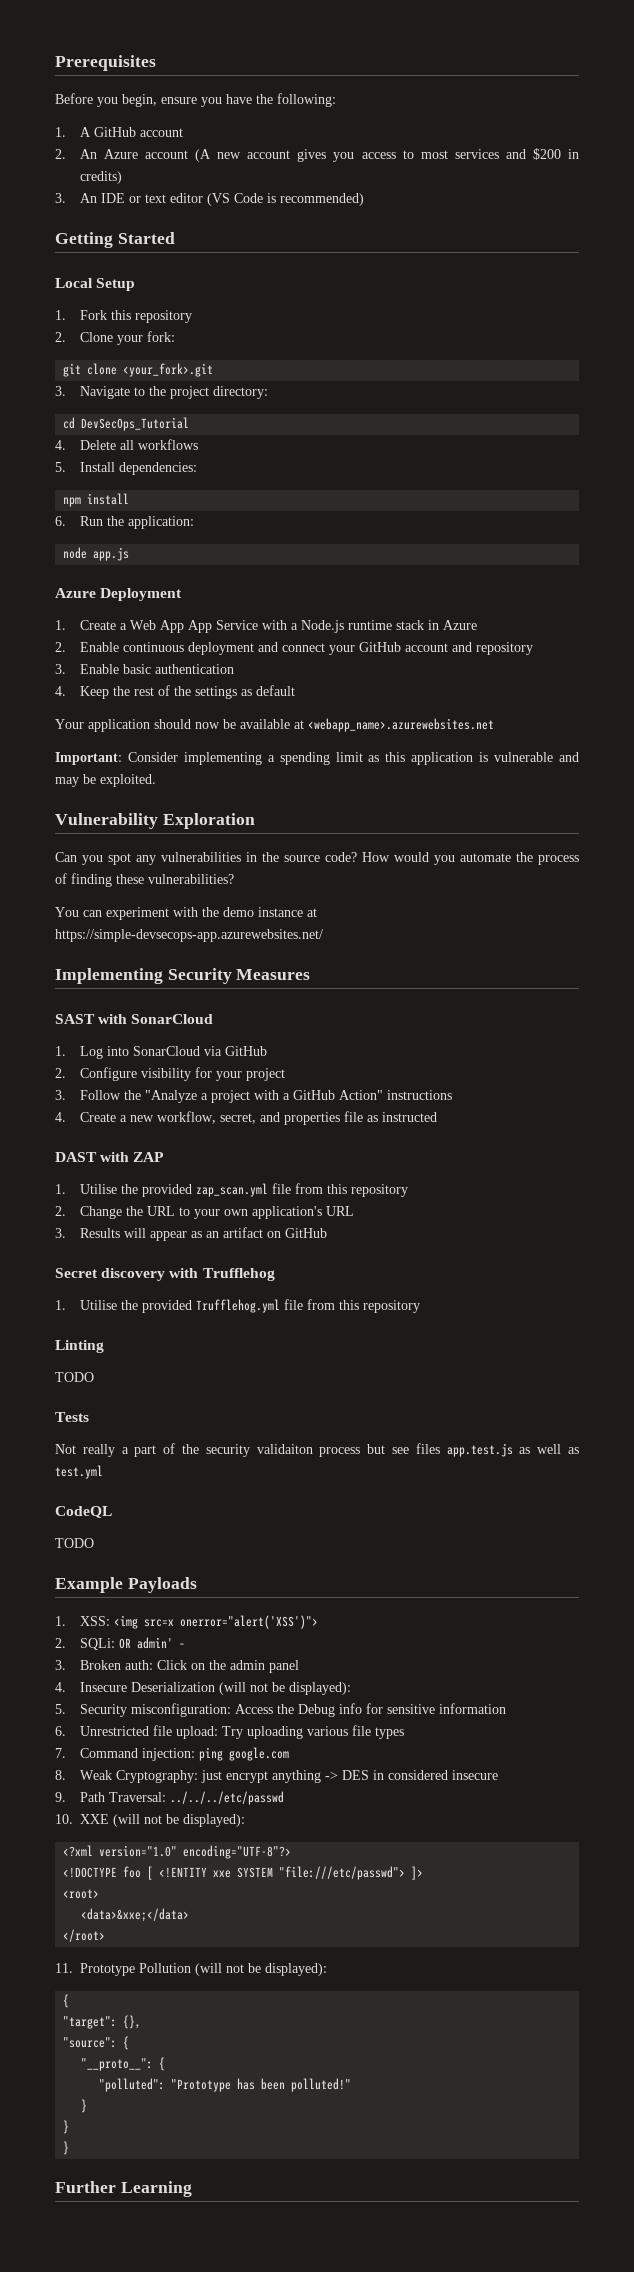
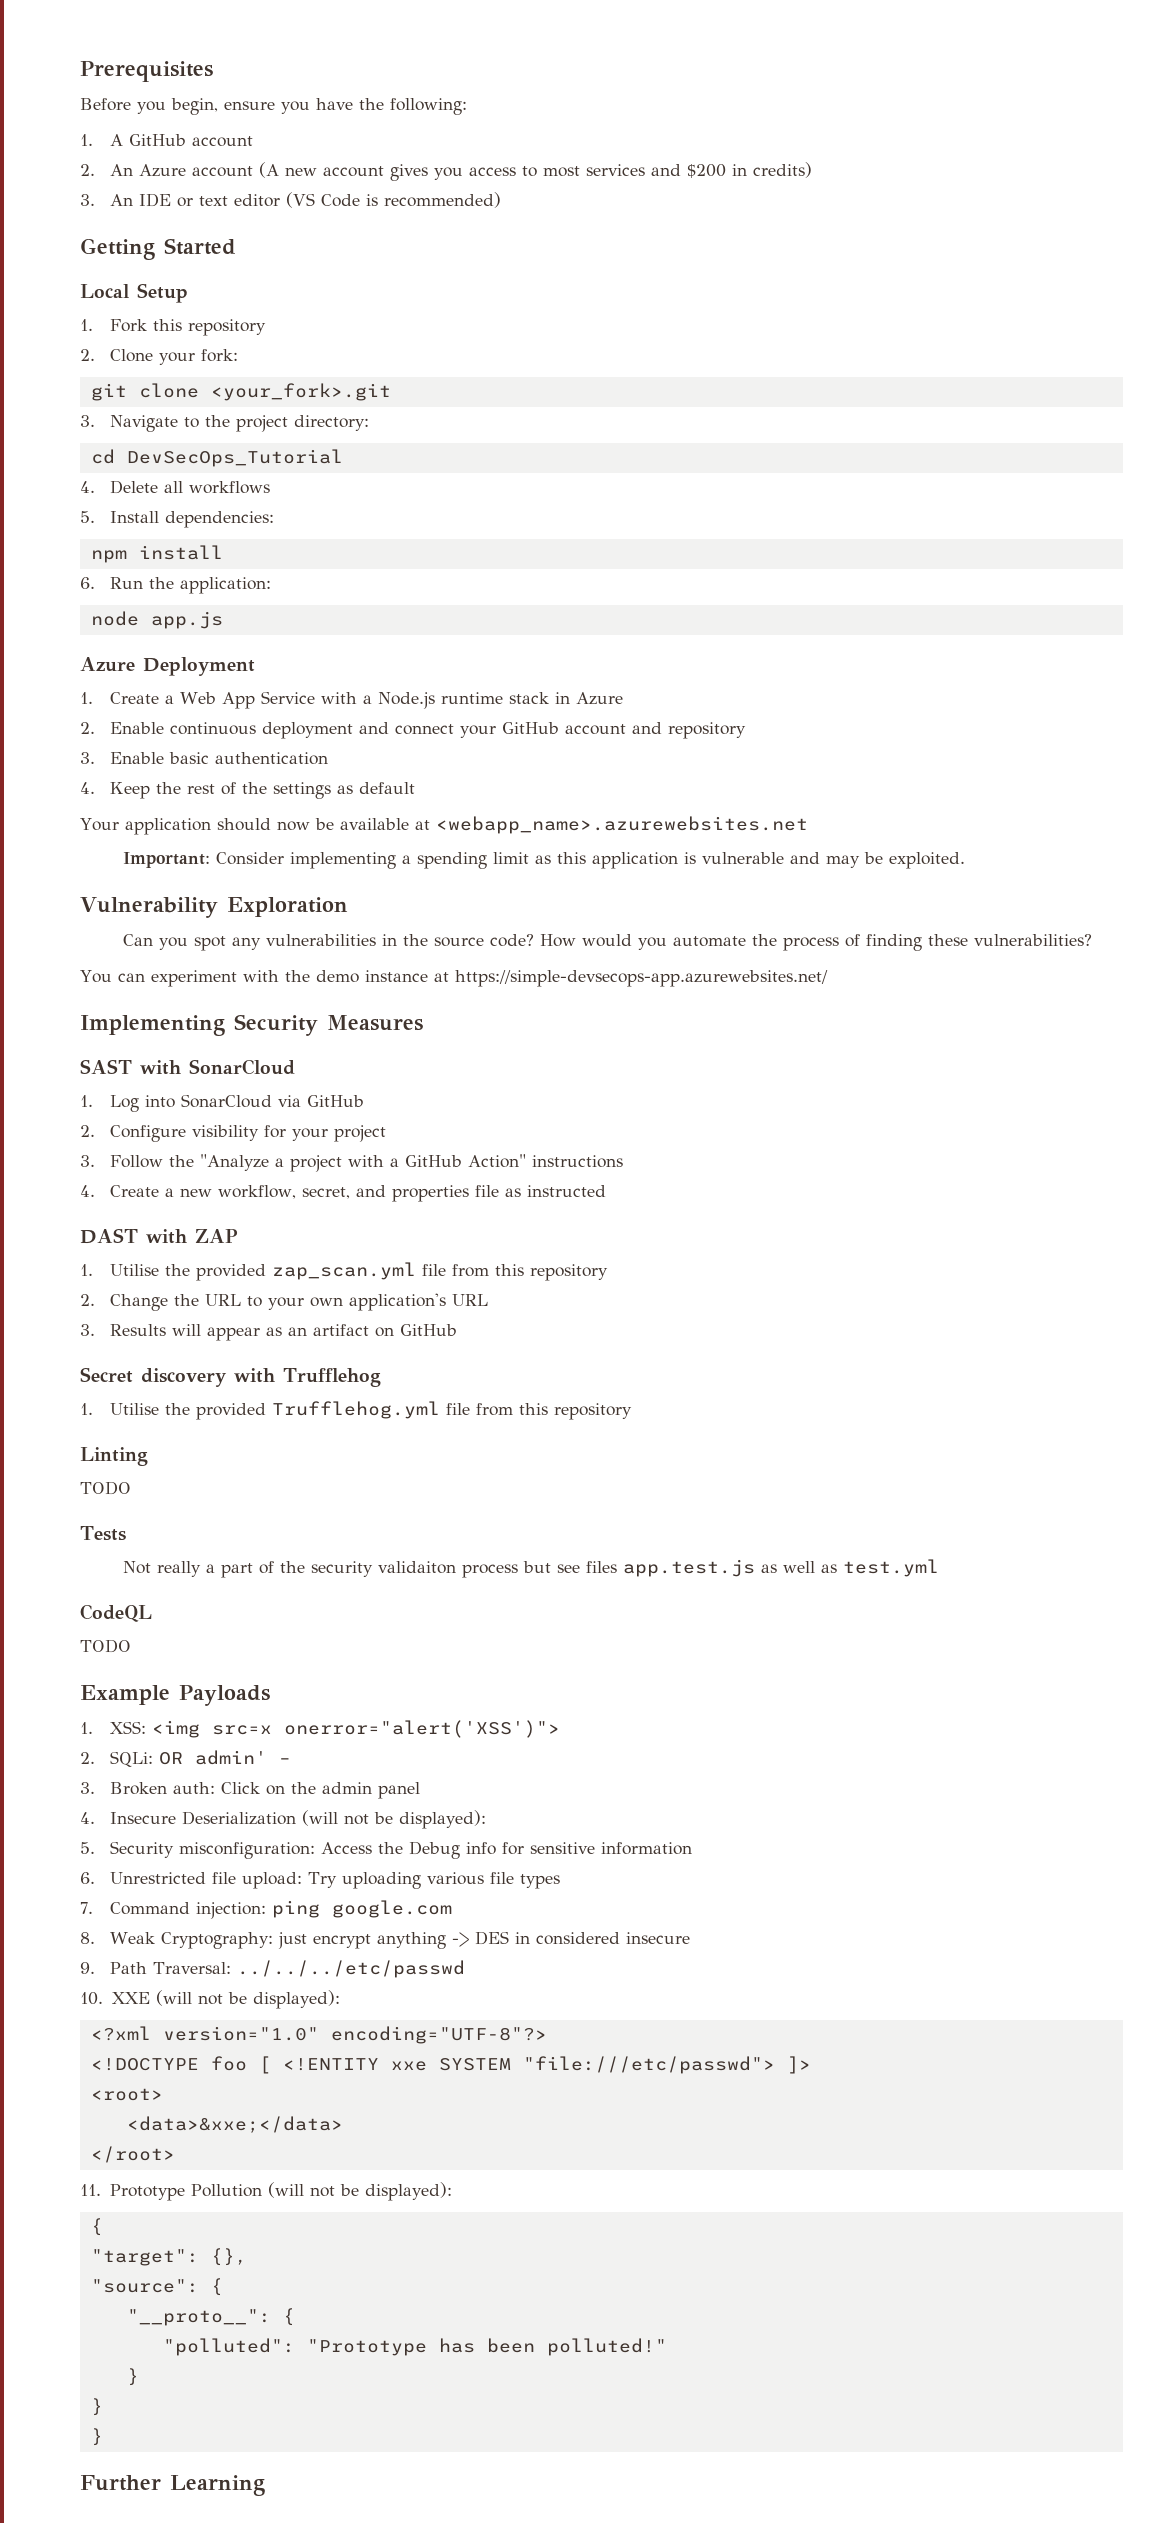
[187,620,212,633] App -> (255, 700) none

